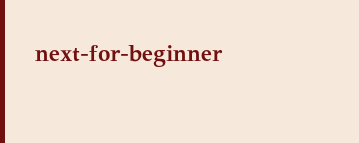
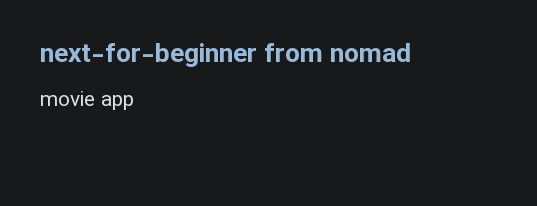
(223, 56) none -> [264,43,412,62] [40,91,134,110] from nomad // movie app

